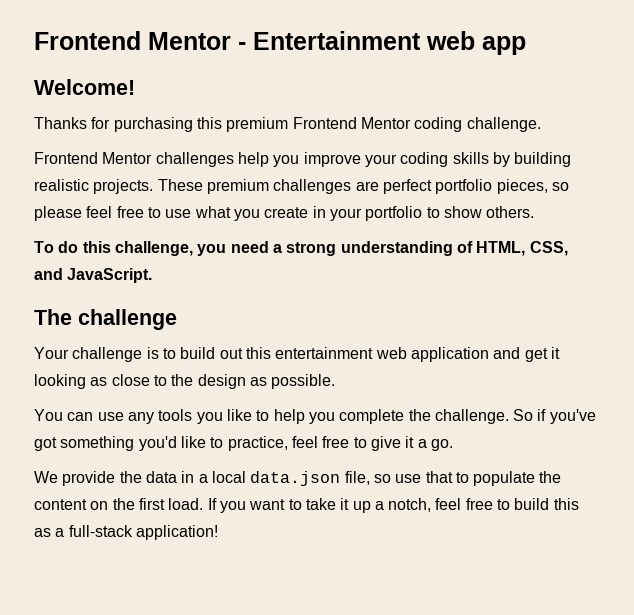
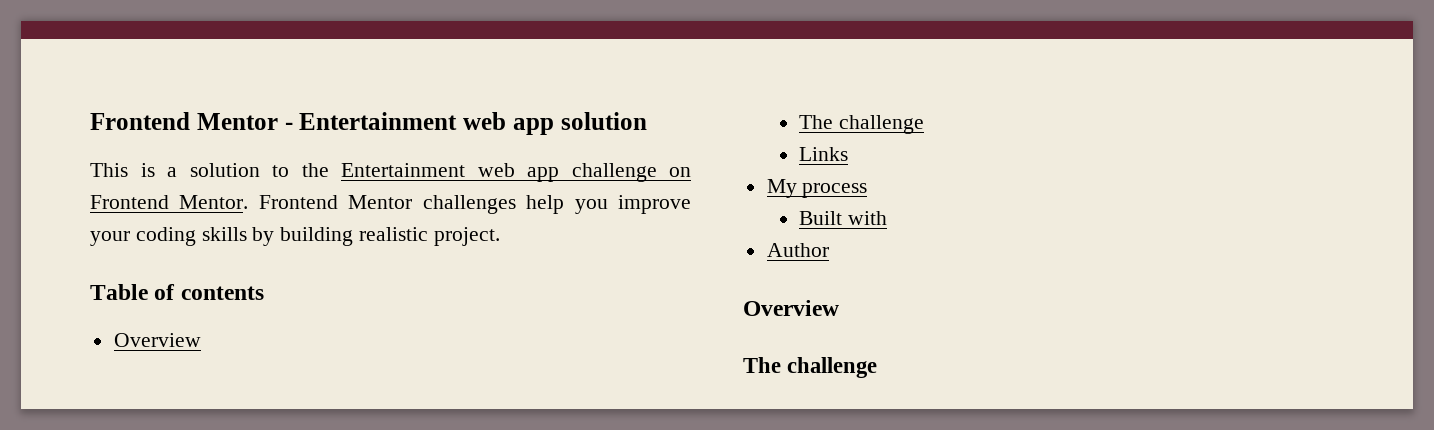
[34,79,135,95] [34,117,541,132] // Welcome! // Thanks for purchasing this premium Frontend Mentor coding challenge. // -> [560,112,647,130] [90,163,691,182] [90,195,249,209] solution // This is a solution to the Entertainment web app challenge on Frontend Mentor.
[93,179,569,194] [34,206,535,221] [34,241,568,256] [34,268,153,283] [34,309,177,330] [34,347,560,362] [34,374,336,389] [34,409,596,424] [34,436,453,451] [34,471,562,486] [34,498,579,513] [34,525,218,540] projects. These premium challenges are perfect portfolio pieces, so please feel free to use what you create in your portfolio to show others. // To do this challenge, you need a strong understanding of HTML, CSS, and JavaScript. // The challenge // Your challenge is to build out this entertainment web application and get it looking as close to the design as possible. // You can use any tools you like to help you complete the challenge. So if you've got something you'd like to practice, feel free to give it a go. // We provide the data in a local data.json file, so use that to populate the content on the first load. If you want to take it up a notch, feel free to build this as a full-stack application! -> [433,227,500,246] [90,284,264,300] [113,333,201,347] [799,115,925,134] [799,147,849,161] [766,179,868,198] [799,211,888,225] [766,243,829,257] [743,300,839,316] [743,357,878,378] project. // Table of contents // Overview // The challenge // Links // My process // Built with // Author // Overview // The challenge

